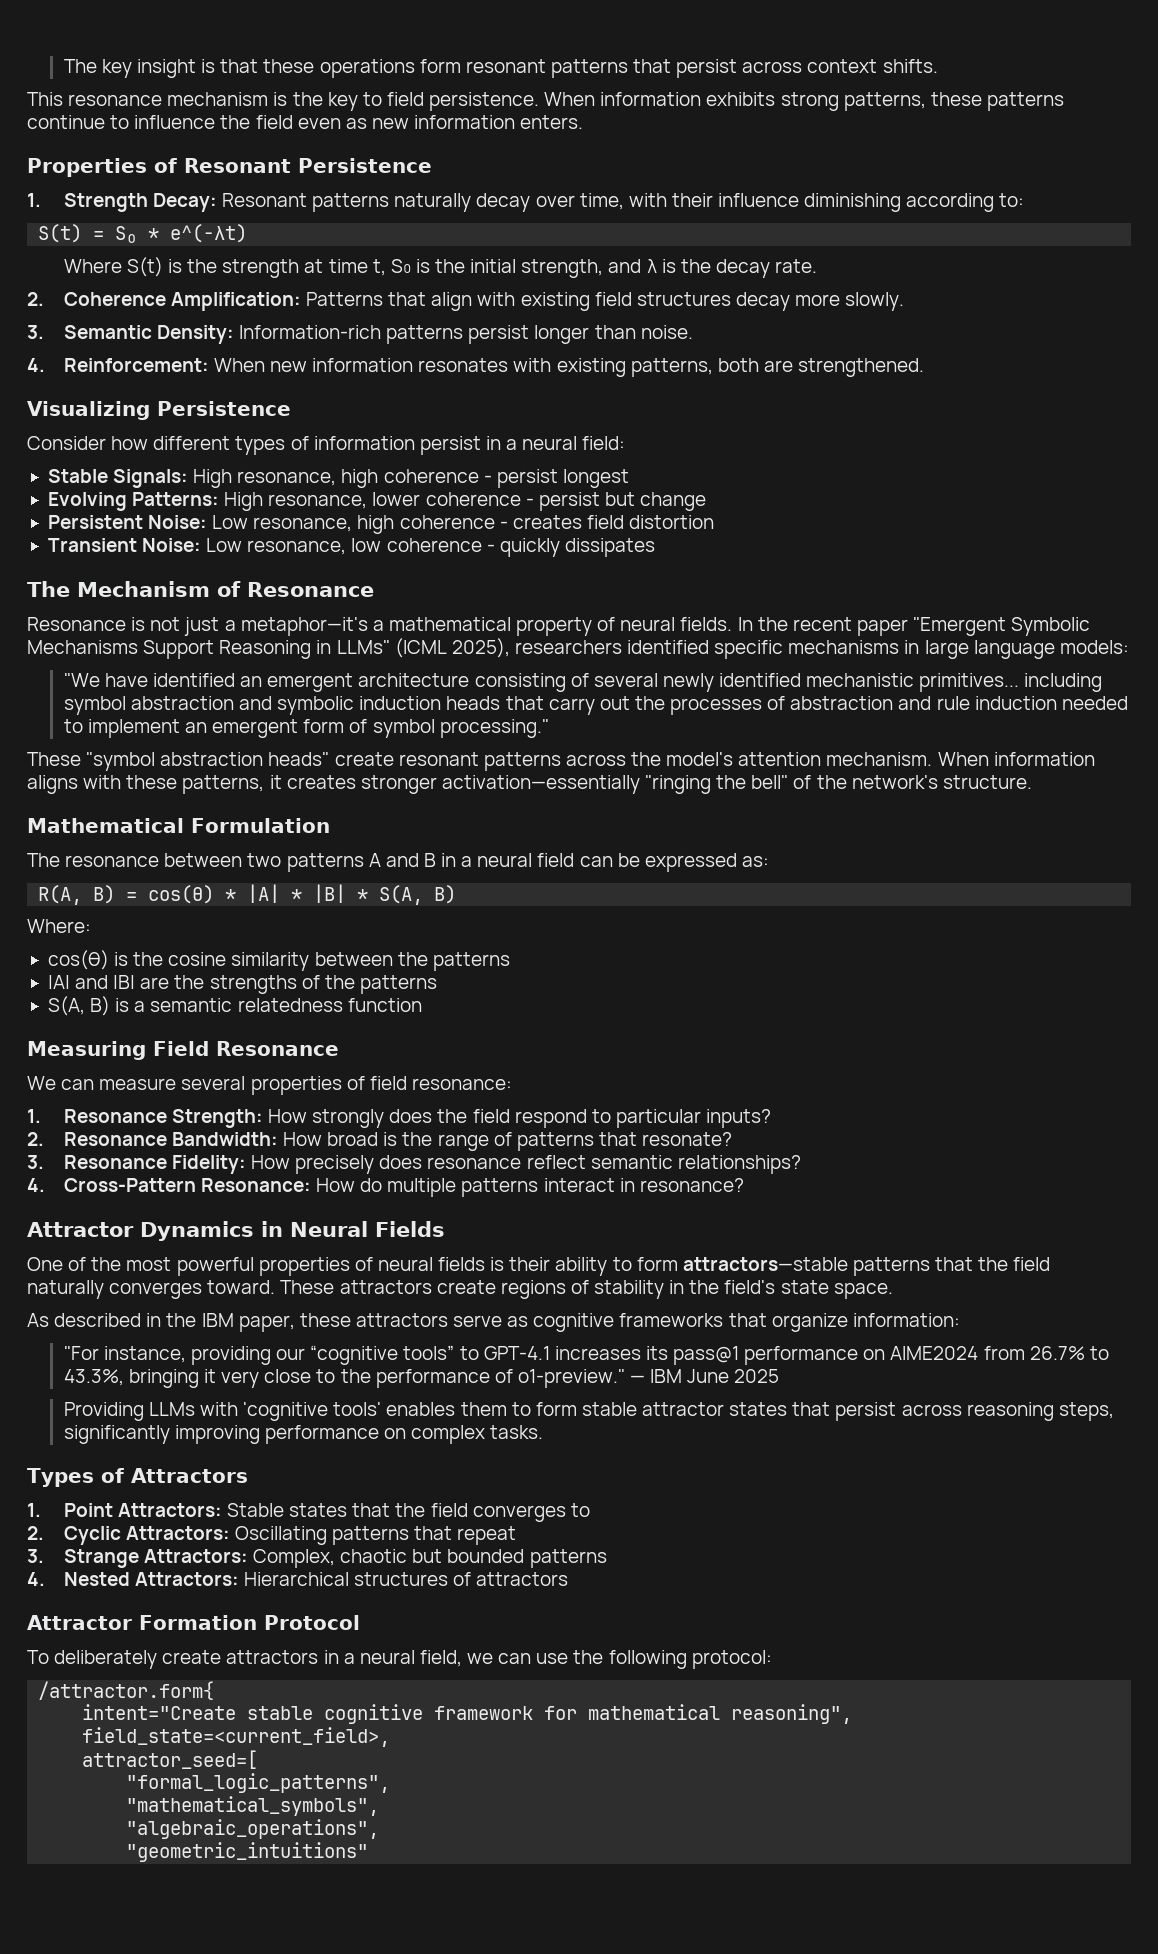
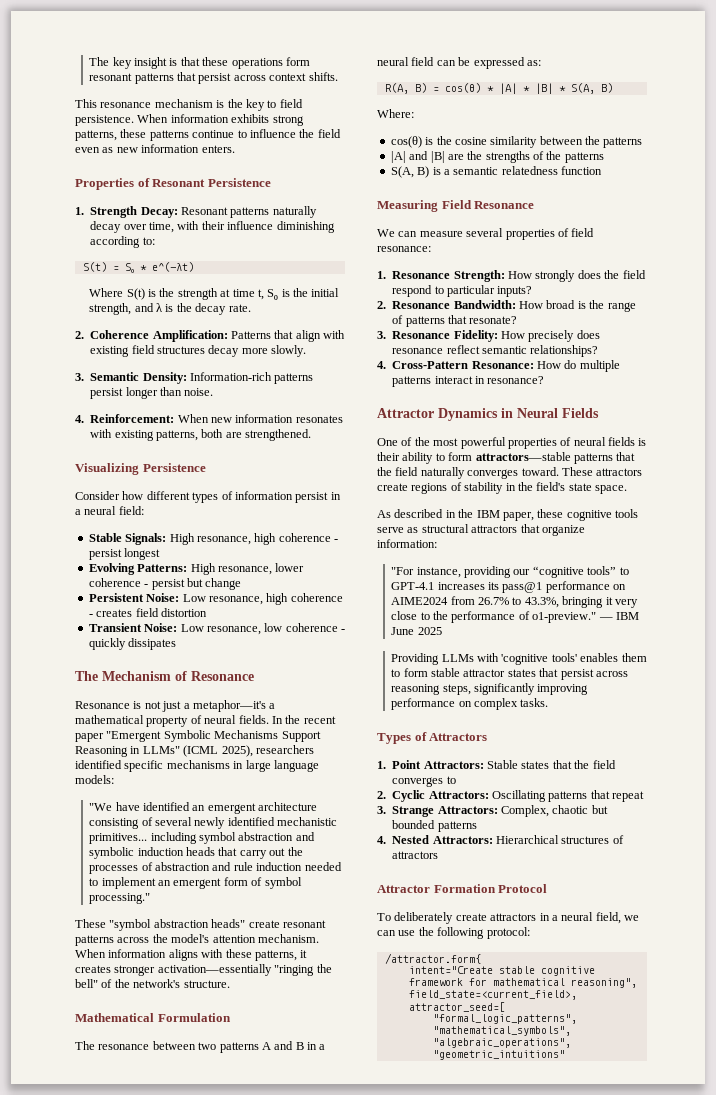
[355,1313,724,1332] attractors serve as cognitive frameworks -> [566,509,638,521] [377,524,518,533] cognitive tools serve as structural attractors

